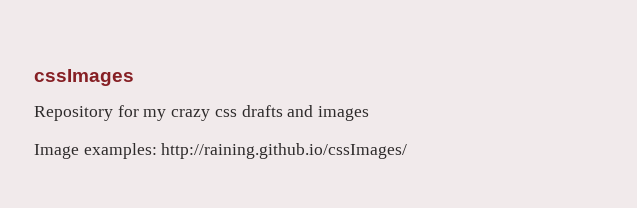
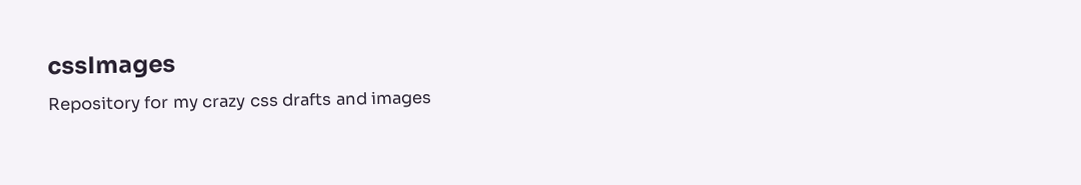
[34,143,408,159] // Image examples: http://raining.github.io/cssImages/ -> (433, 99) none

